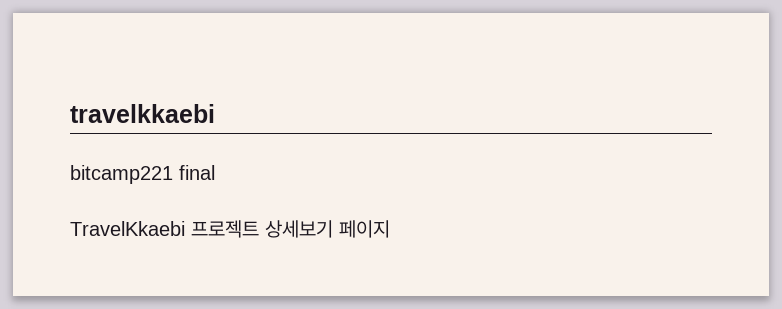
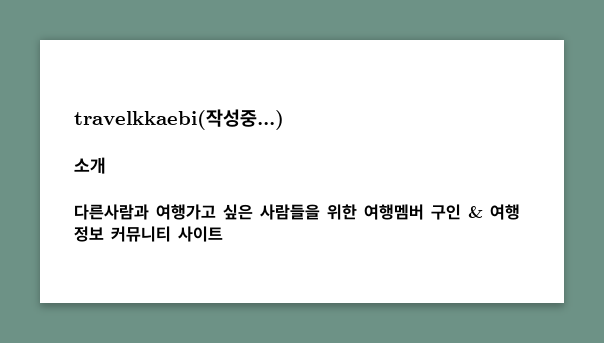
[70,104,215,123] [70,165,215,184] [70,220,390,238] travelkkaebi // bitcamp221 final // TravelKkaebi 프로젝트 상세보기 페이지 -> [74,109,284,130] [74,157,106,174] [74,204,520,220] [74,226,223,242] travelkkaebi(작성중...) // 소개 // 다른사람과 여행가고 싶은 사람들을 위한 여행멤버 구인 & 여행 정보 커뮤니티 사이트

